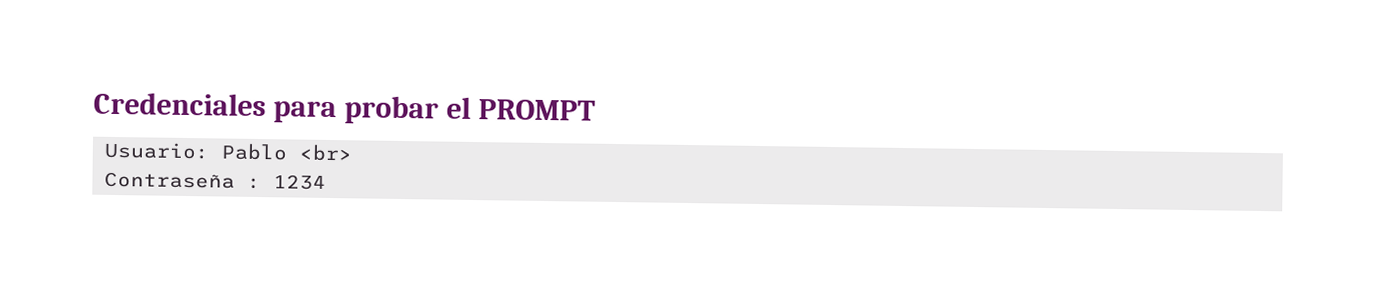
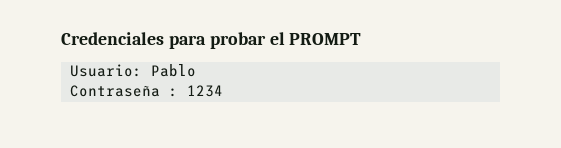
[299,144,352,162] <br> -> (197, 70) none

